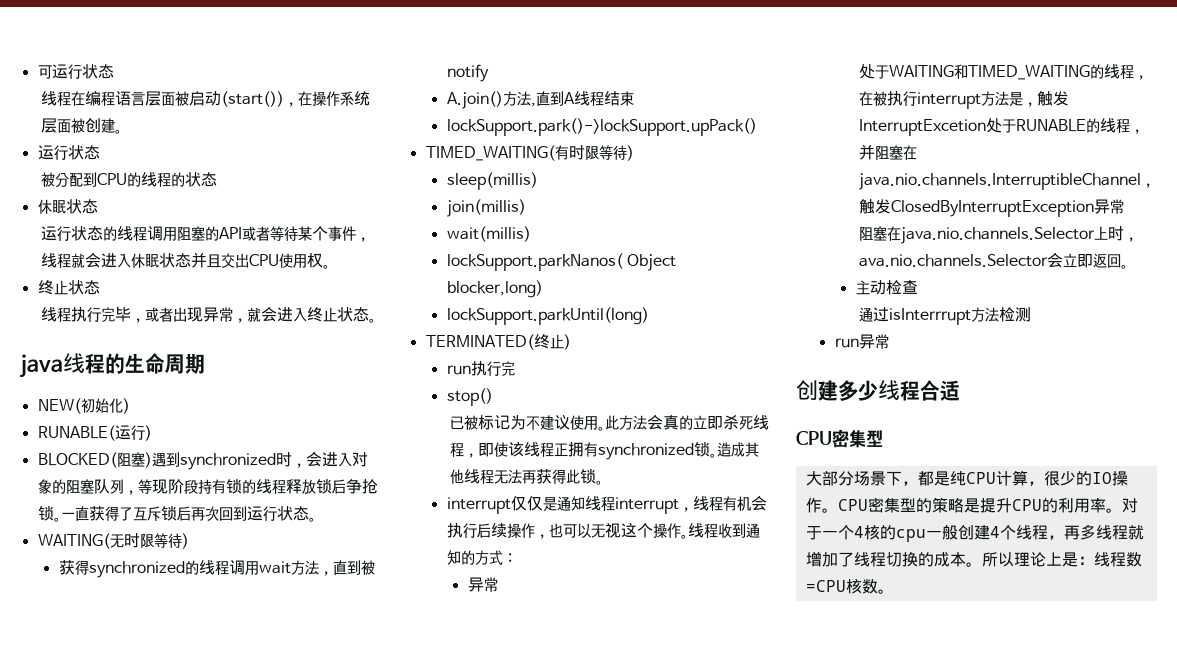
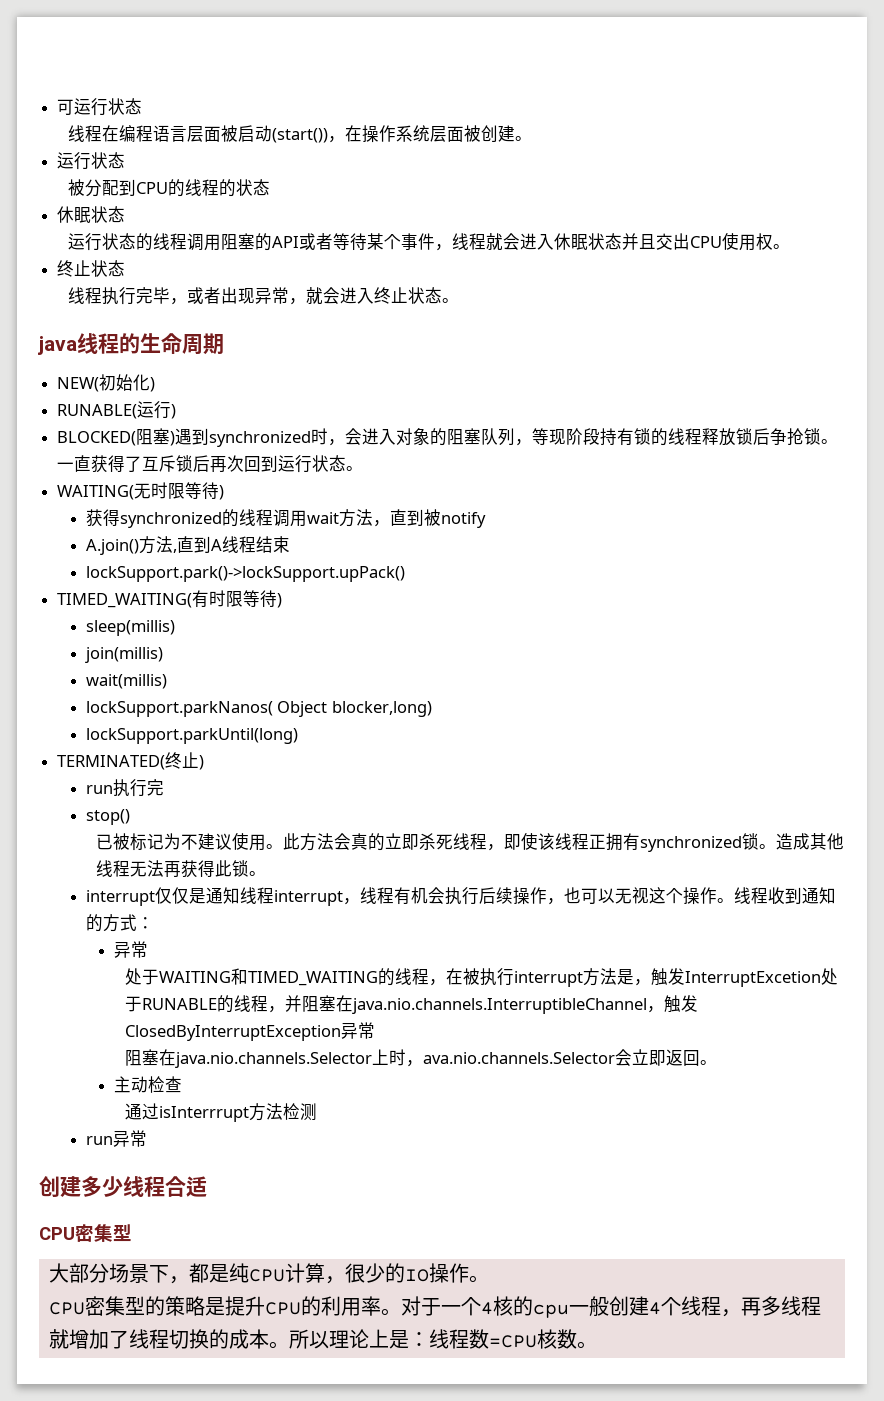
(838, 510) none -> (489, 1279) //

